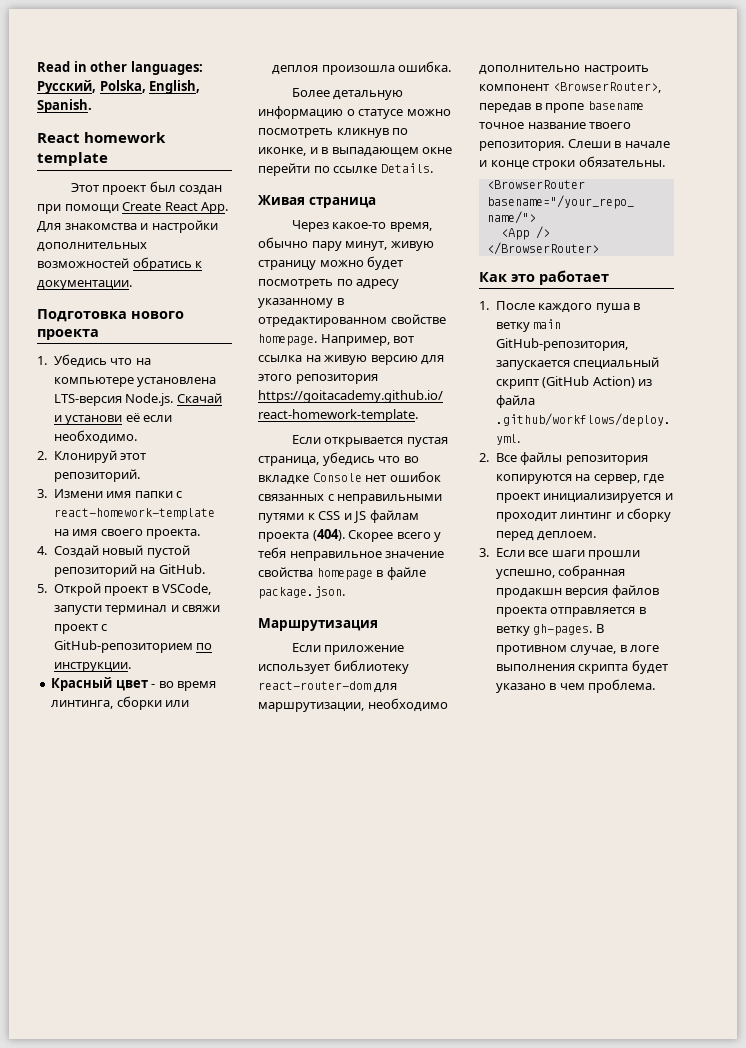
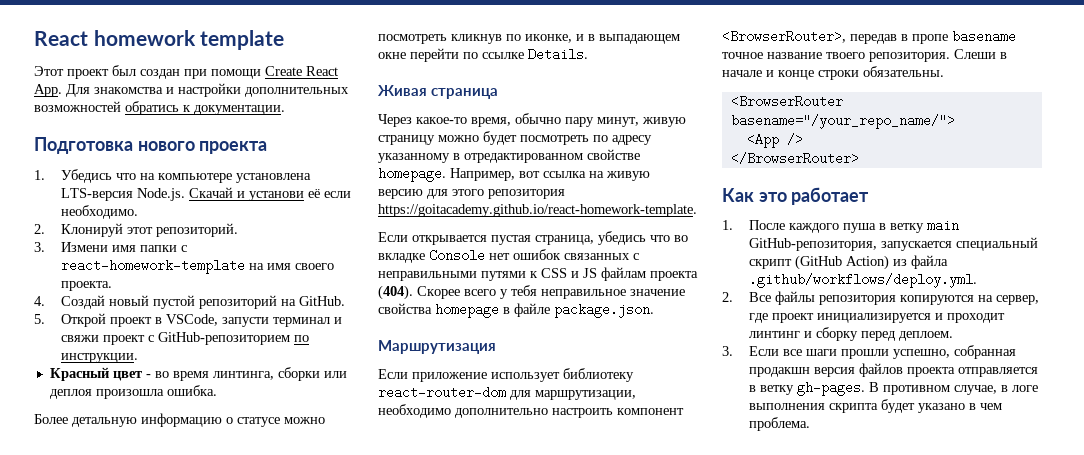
[37,61,203,75] [37,80,201,94] [37,99,92,113] Read in other languages: Русский, Polska, English, Spanish. // -> (34, 38) none

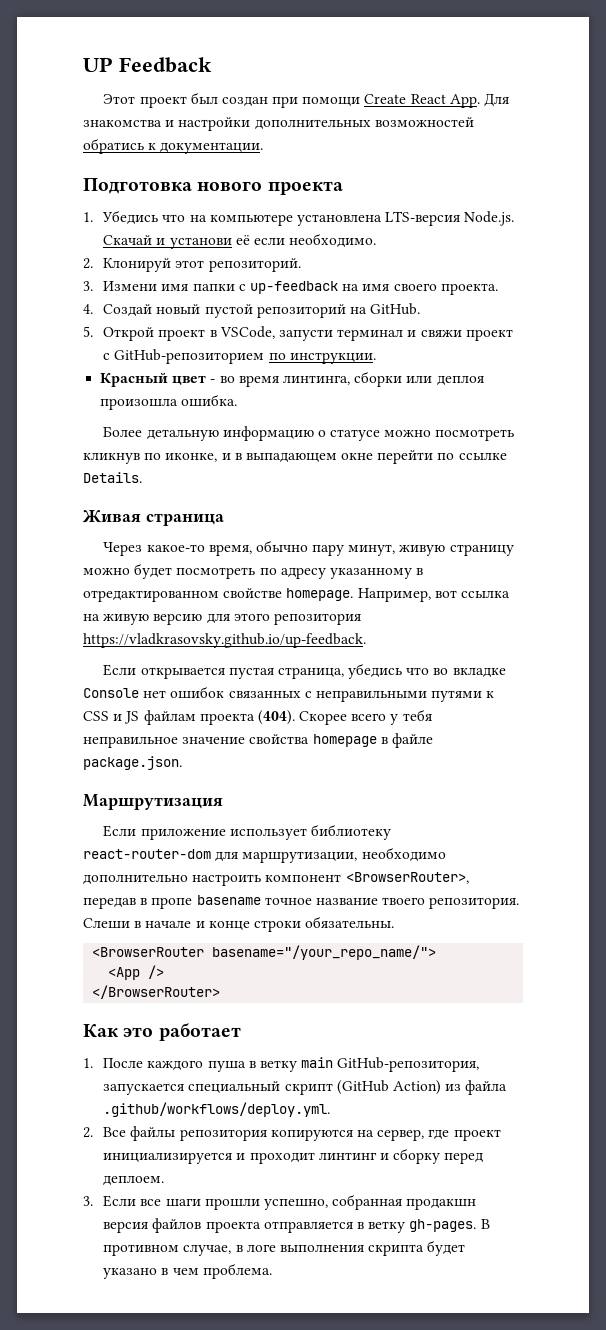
[34,30,285,50] React homework template -> [83,57,212,73] UP Feedback
[61,259,246,274] react-homework-template -> [249,281,338,294] up-feedback
[378,204,697,217] https://goitacademy.github.io/react-homework-template. -> [83,633,366,648] https://vladkrasovsky.github.io/up-feedback.

